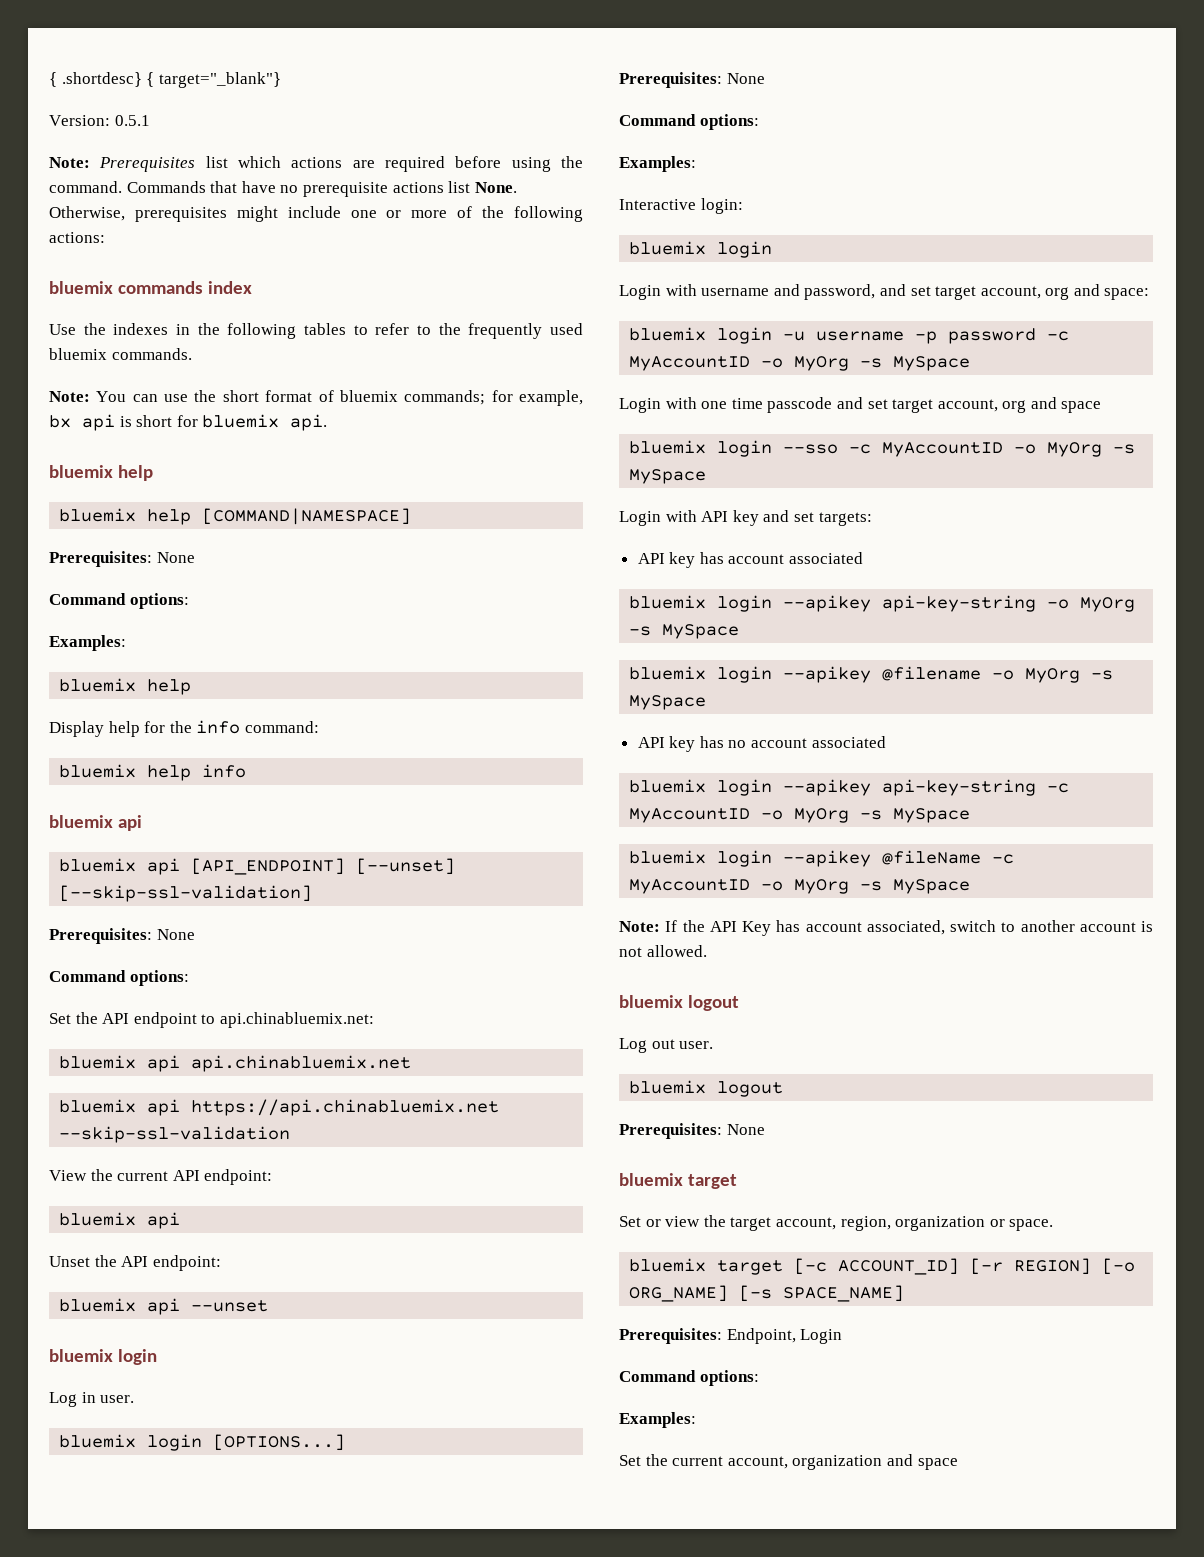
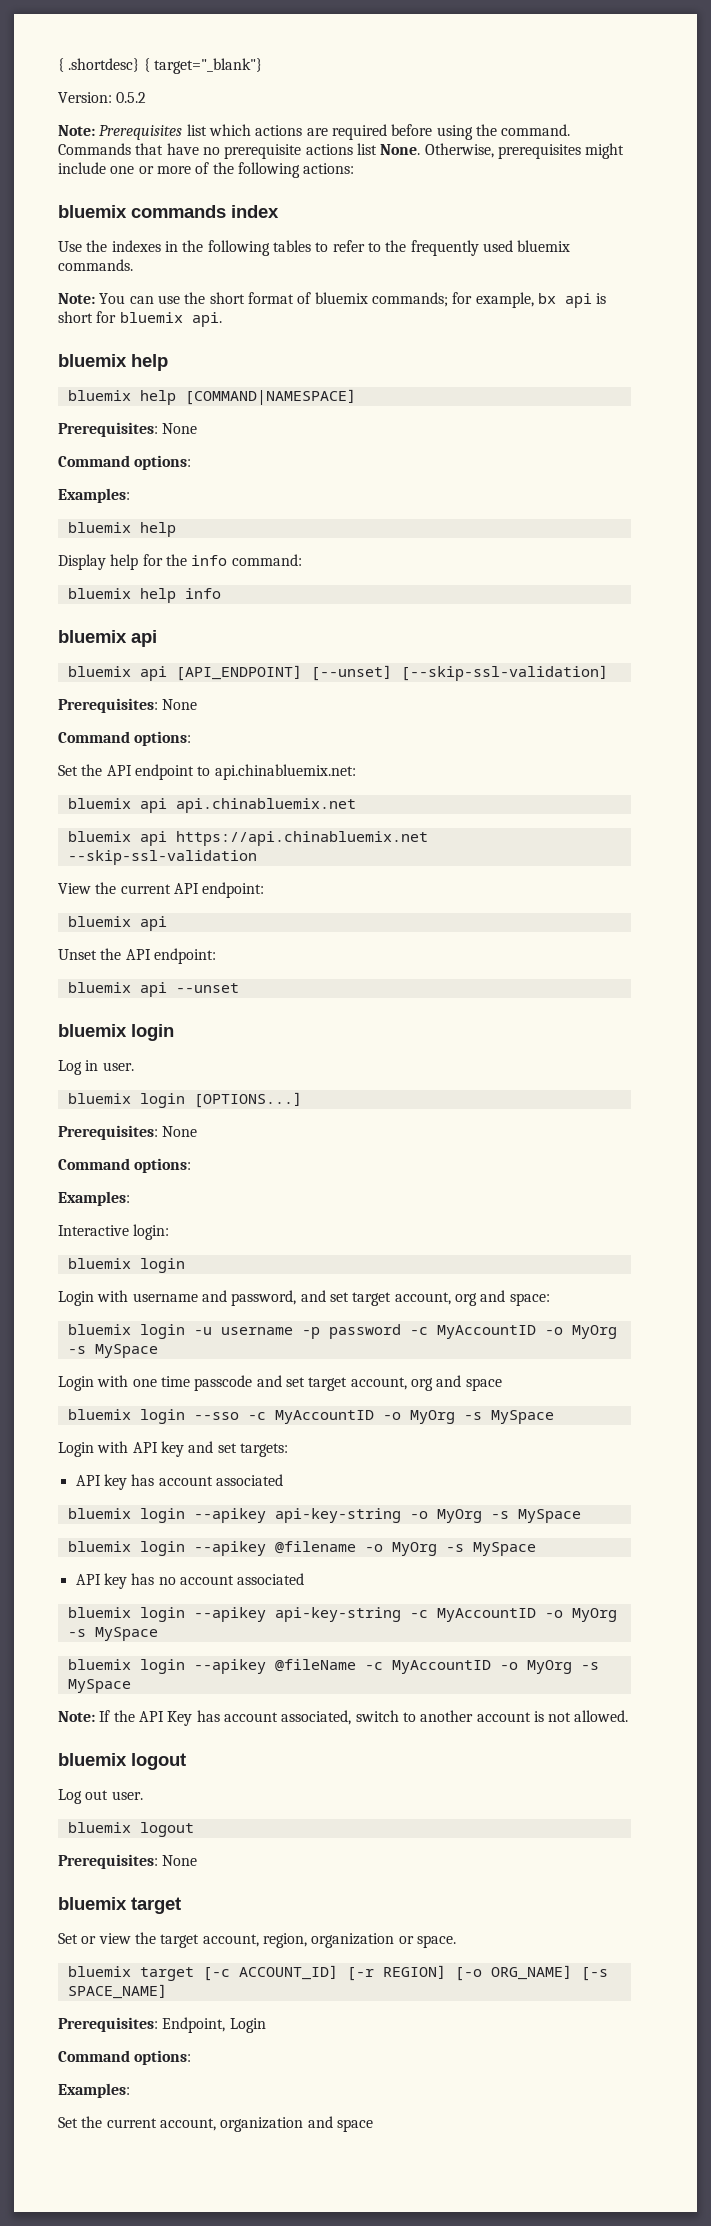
[114,115,150,126] 0.5.1 -> [116,92,147,103] 0.5.2

